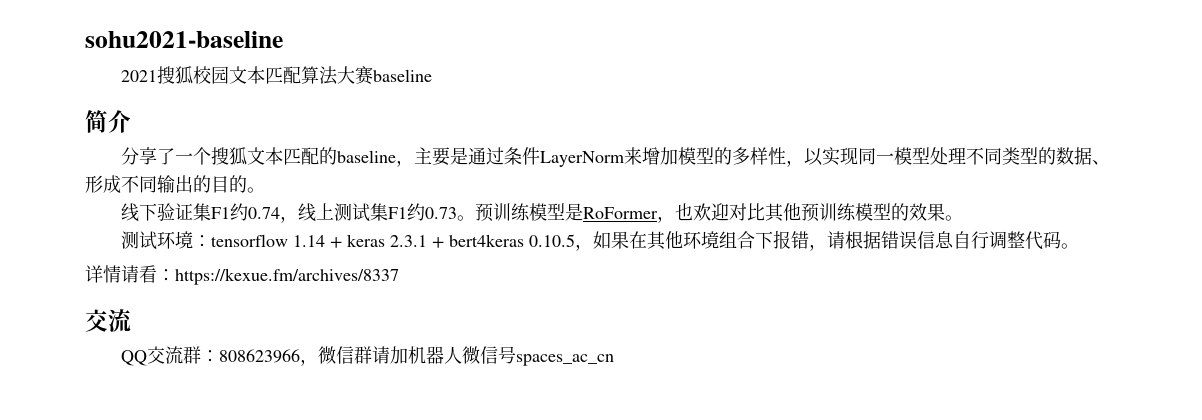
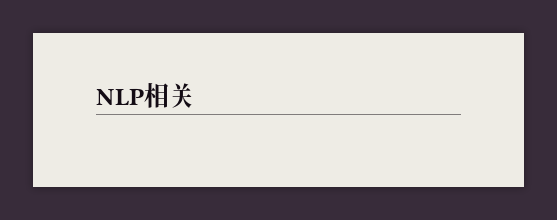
[85,31,283,48] [120,66,432,85] [85,110,131,133] [120,147,1110,167] [85,175,265,193] [120,203,963,223] [120,230,1079,251] [85,265,399,285] [85,309,131,332] [120,346,614,366] sohu2021-baseline // 2021搜狐校园文本匹配算法大赛baseline // 简介 // 分享了一个搜狐文本匹配的baseline，主要是通过条件LayerNorm来增加模型的多样性，以实现同一模型处理不同类型的数据、形成不同输出的目的。 // 线下验证集F1约0.74，线上测试集F1约0.73。预训练模型是RoFormer，也欢迎对比其他预训练模型的效果。 // 测试环境：tensorflow 1.14 + keras 2.3.1 + bert4keras 0.10.5，如果在其他环境组合下报错，请根据错误信息自行调整代码。 // 详情请看：https://kexue.fm/archives/8337 // 交流 // QQ交流群：808623966，微信群请加机器人微信号spaces_ac_cn -> [96,82,194,108] NLP相关

